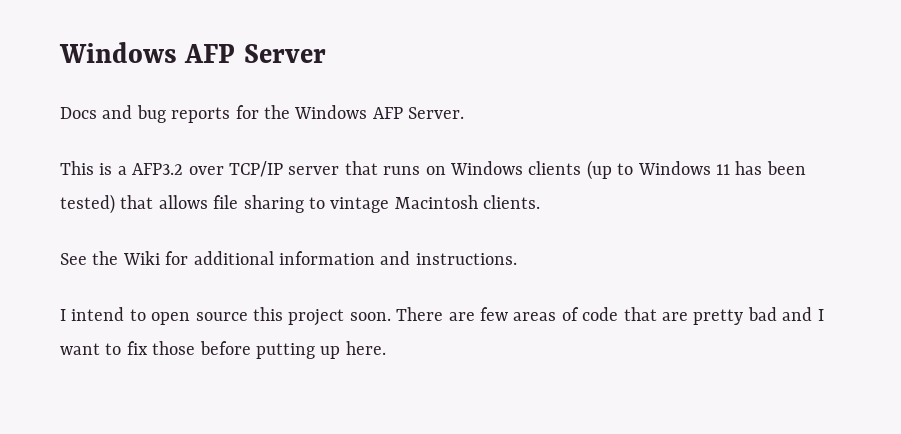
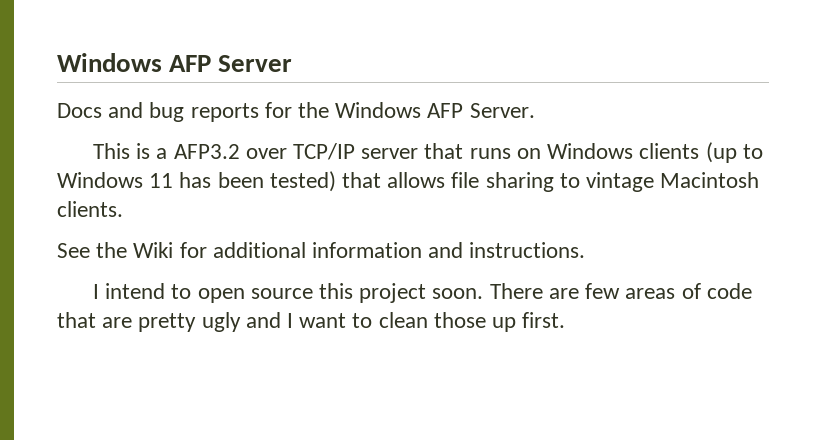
[747,307,777,321] bad -> [201,312,241,332] ugly
[126,341,386,359] fix those before putting up here. -> [378,312,566,332] clean those up first.

